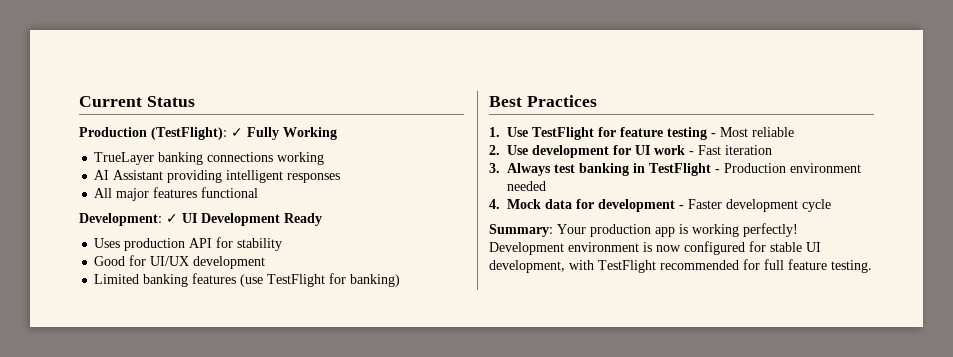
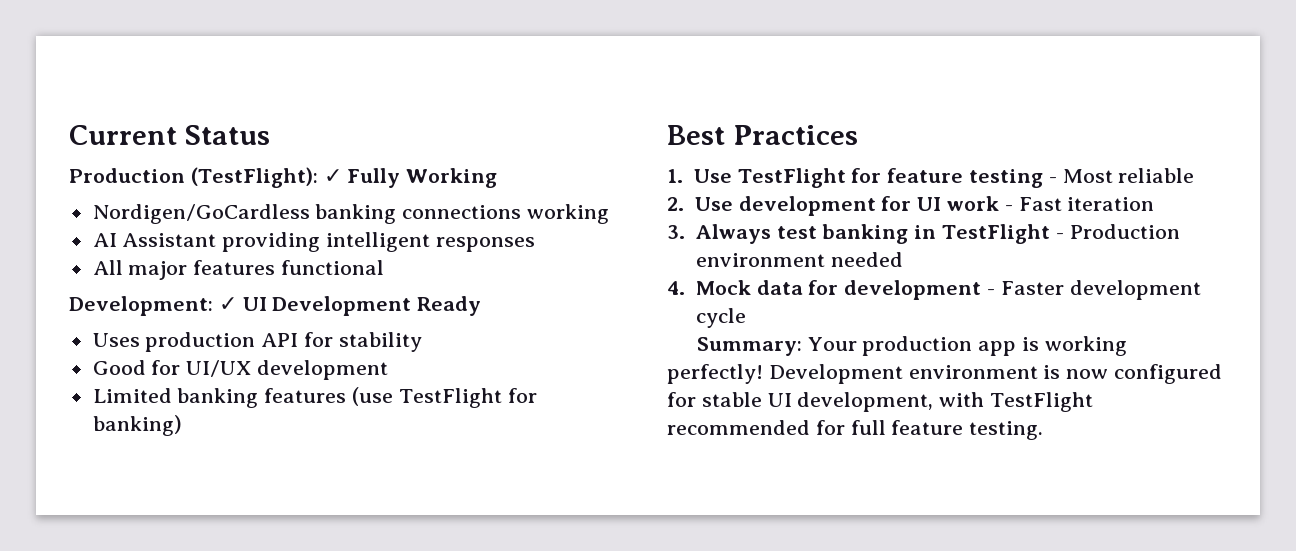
[94,152,155,165] TrueLayer -> [92,204,310,224] Nordigen/GoCardless

